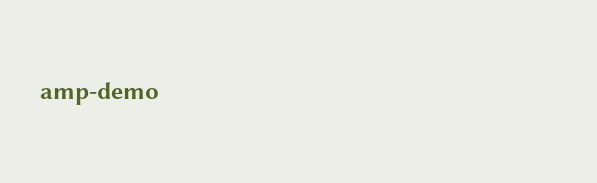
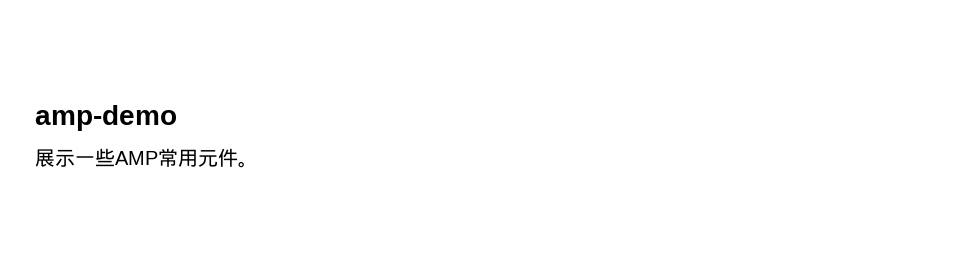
(159, 93) none -> [35,148,258,168] // 展示一些AMP常用元件。

